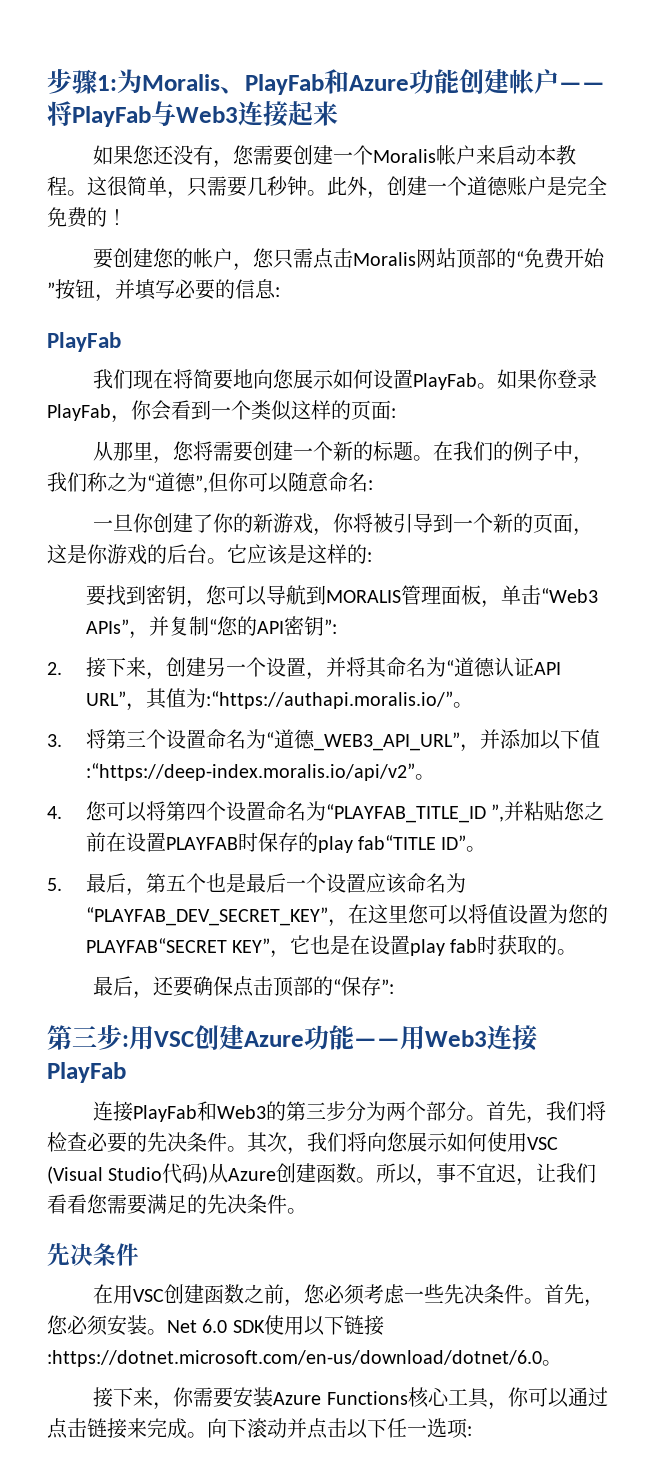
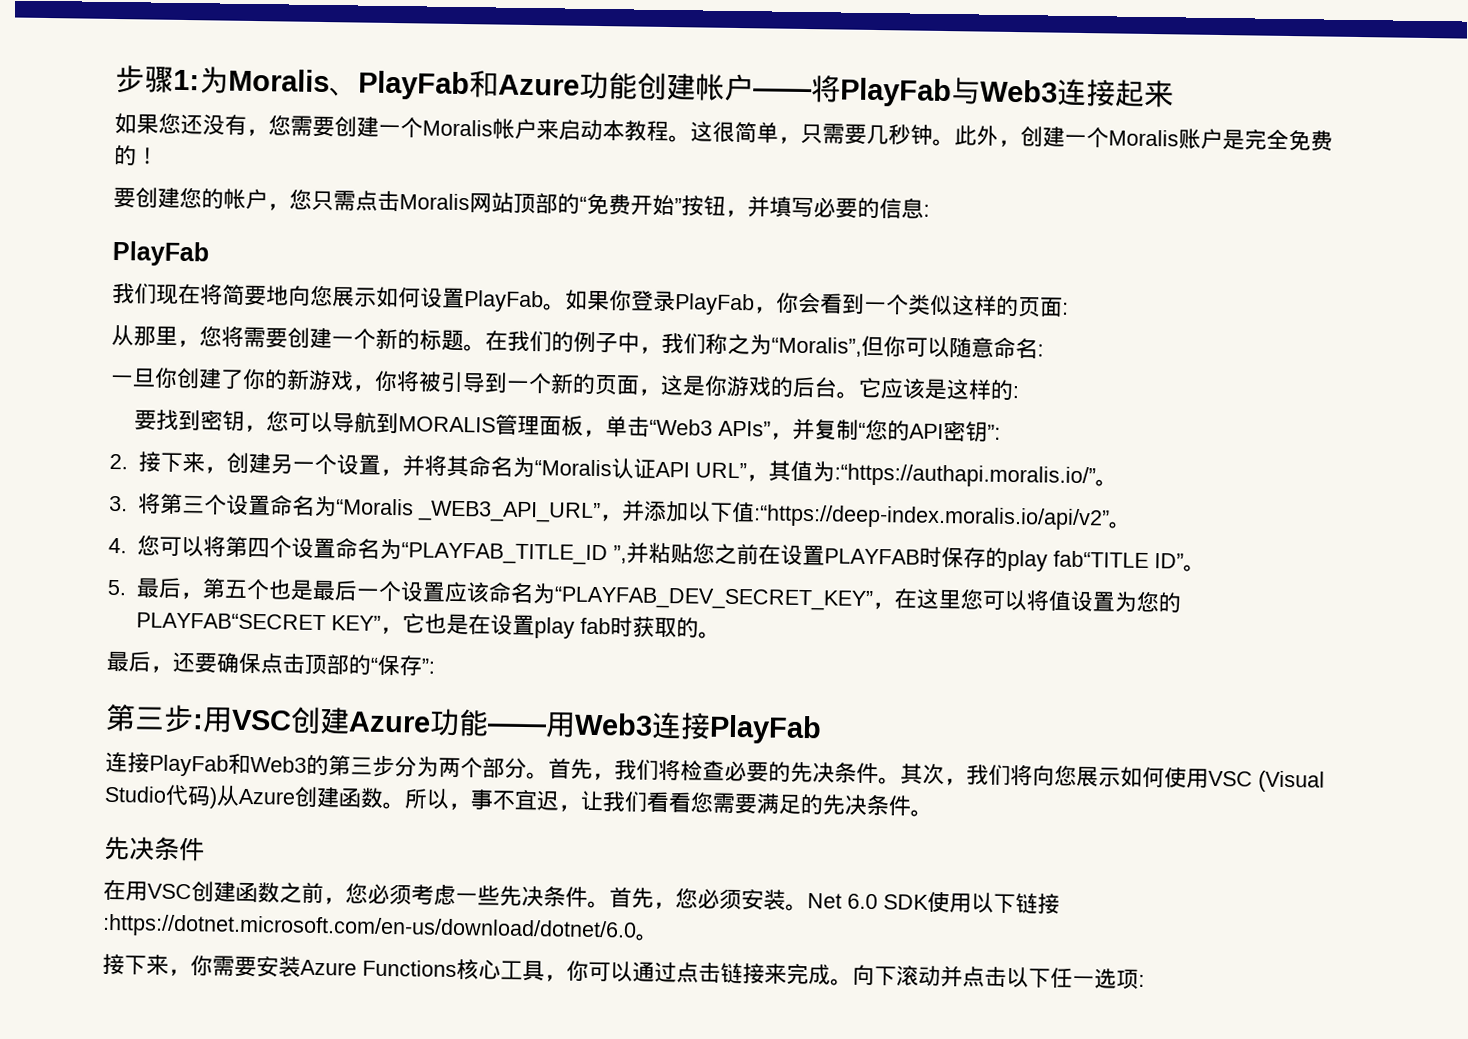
[467,176,508,196] 道德 -> [1108,129,1179,147] Moralis
[147,472,208,493] “道德”, -> [771,336,862,357] “Moralis”,
[445,657,495,677] “道德 -> [533,459,612,477] “Moralis
[265,729,315,749] “道德 -> [335,498,414,516] “Moralis

